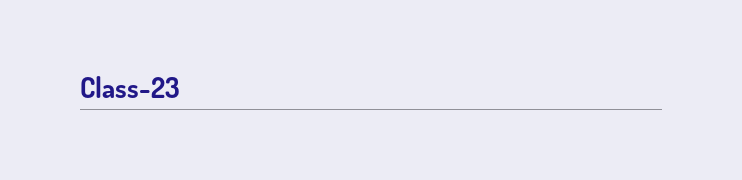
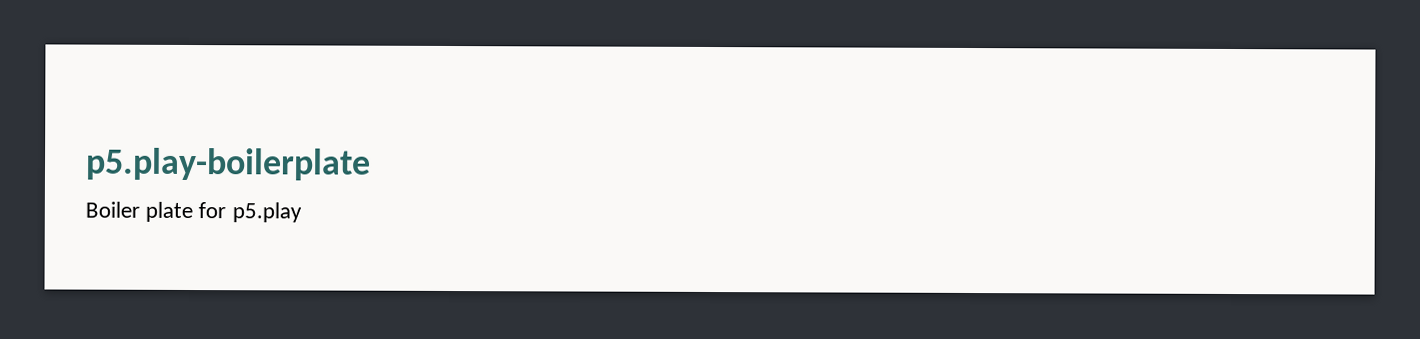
[80,76,180,98] Class-23 -> [85,147,371,181] [85,201,302,223] p5.play-boilerplate // Boiler plate for p5.play

